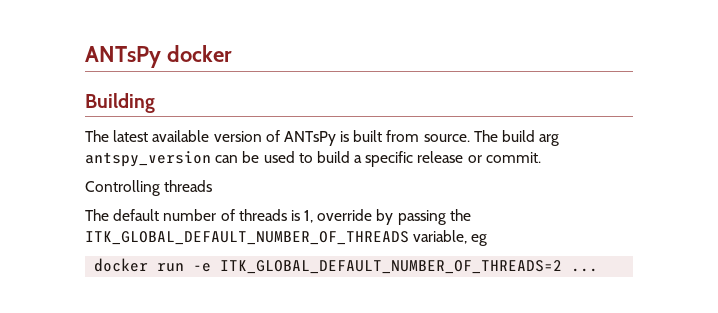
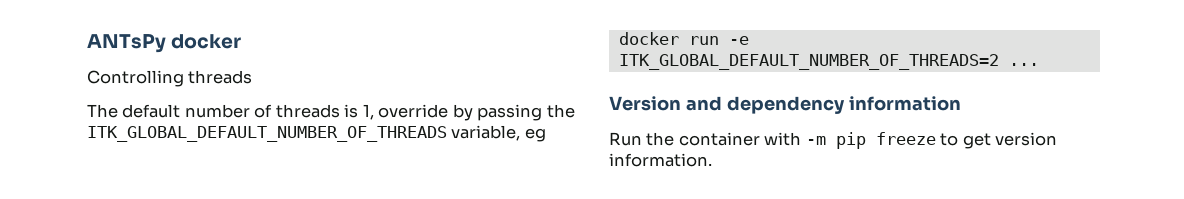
[85,93,155,113] [85,130,560,146] [85,151,541,167] // Building // The latest available version of ANTsPy is built from source. The build arg antspy_version can be used to build a specific release or commit. -> (242, 41) none
(599, 270) none -> [609,96,961,114] [609,132,1058,149] [609,153,712,167] // Version and dependency information // Run the container with -m pip freeze to get version information.

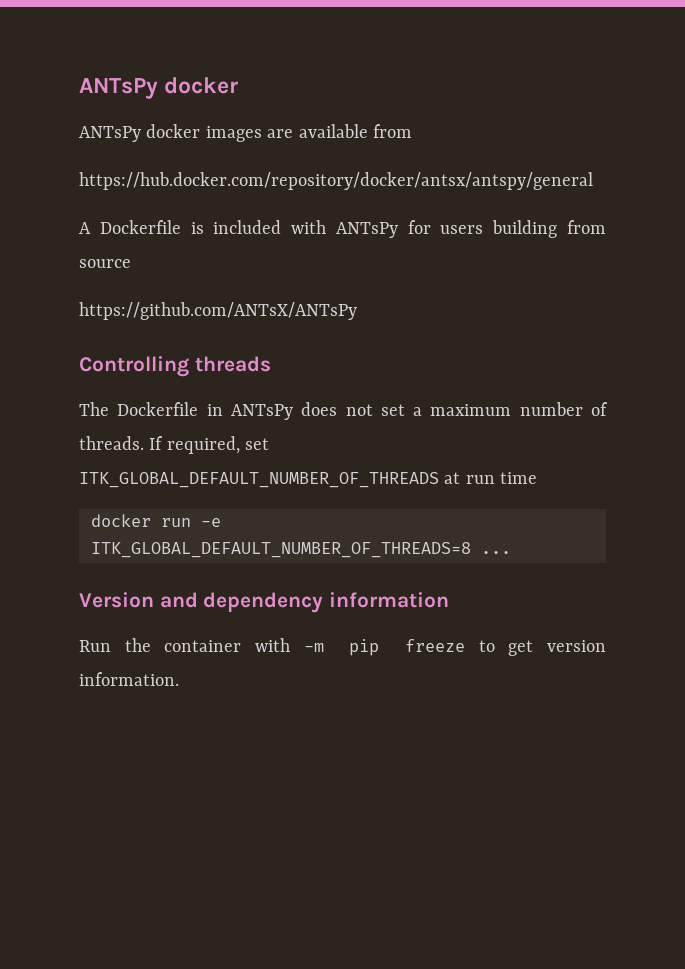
[87,70,253,87] [87,104,575,121] [87,125,546,142] Controlling threads // The default number of threads is 1, override by passing the ITK_GLOBAL_DEFAULT_NUMBER_OF_THREADS variable, eg -> [79,124,412,142] [79,172,593,190] [79,220,606,238] [79,259,131,268] [79,302,357,320] [79,356,271,377] [79,402,609,420] [79,436,270,454] [79,472,538,488] ANTsPy docker images are available from // https://hub.docker.com/repository/docker/antsx/antspy/general // A Dockerfile is included with ANTsPy for users building from source // https://github.com/ANTsX/ANTsPy // Controlling threads // The Dockerfile in ANTsPy does not set a maximum number of threads. If required, set ITK_GLOBAL_DEFAULT_NUMBER_OF_THREADS at run time
[618,54,999,70] ITK_GLOBAL_DEFAULT_NUMBER_OF_THREADS=2 -> [91,542,471,558] ITK_GLOBAL_DEFAULT_NUMBER_OF_THREADS=8

